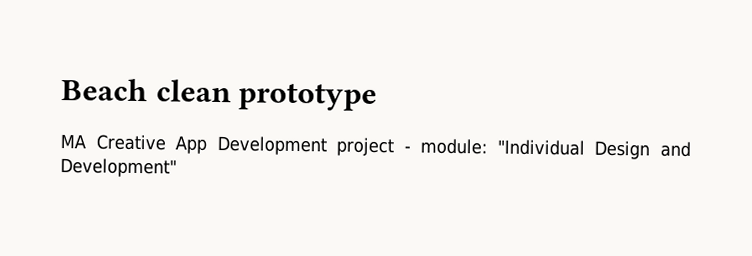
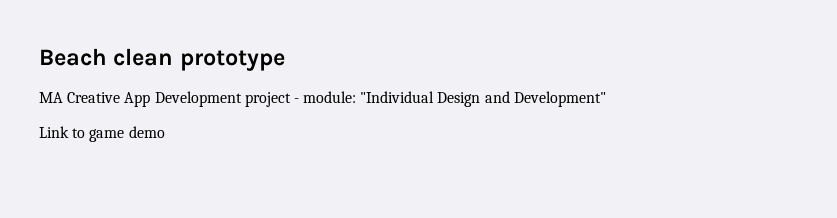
(177, 168) none -> [39,126,165,142] // Link to game demo

